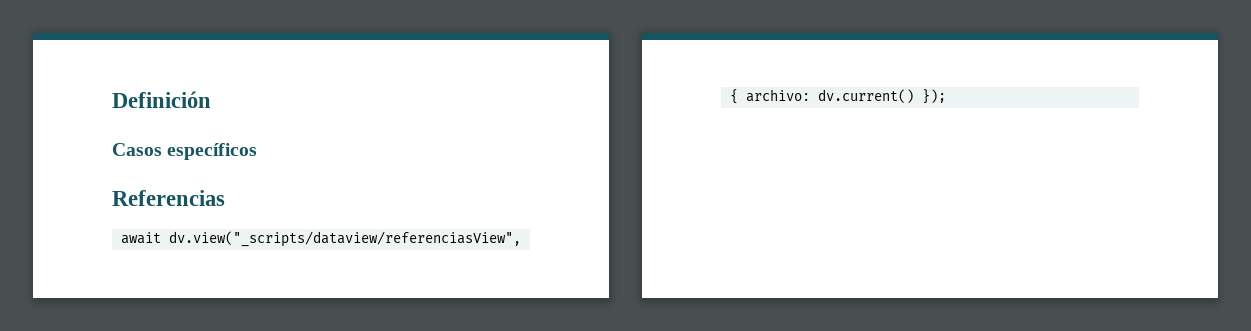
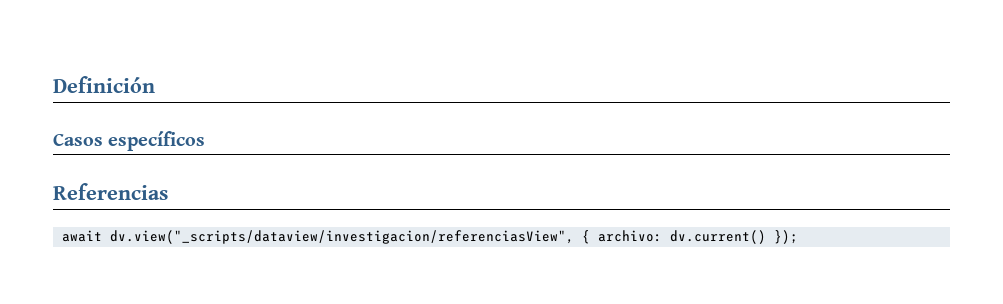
[168,231,521,247] dv.view("_scripts/dataview/referenciasView", -> [110,230,575,244] dv.view("_scripts/dataview/investigacion/referenciasView",

